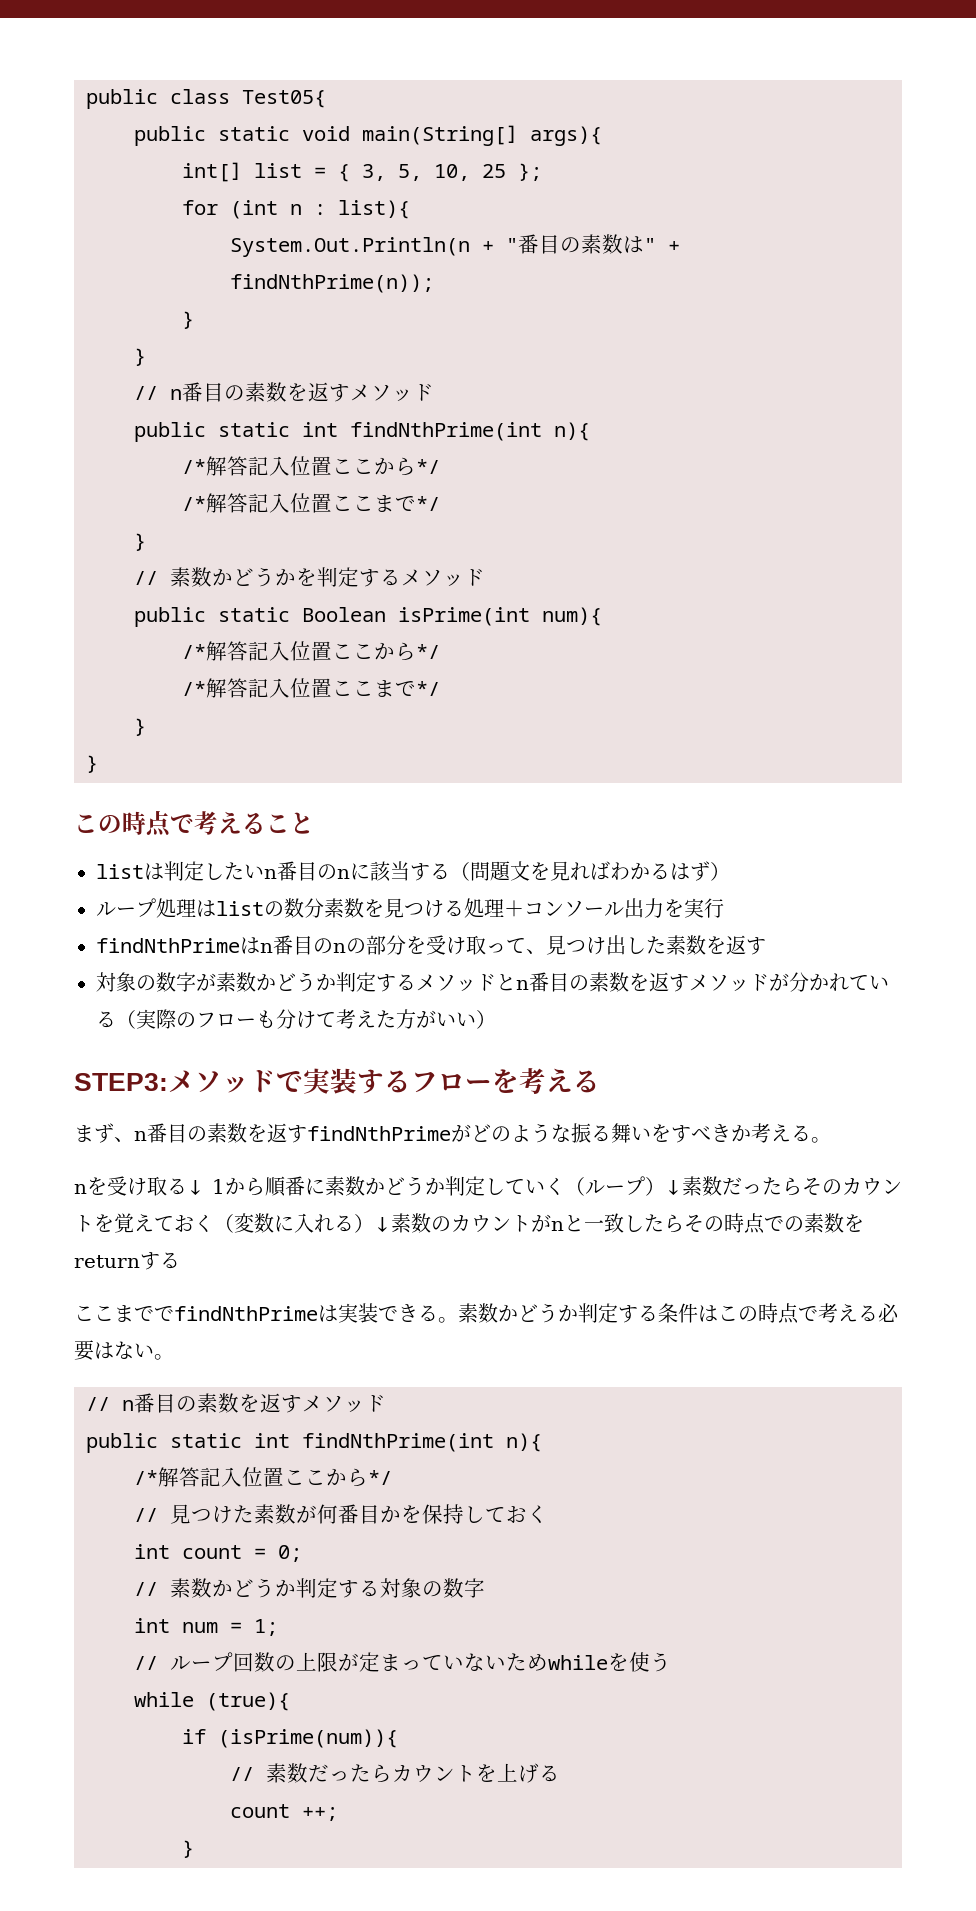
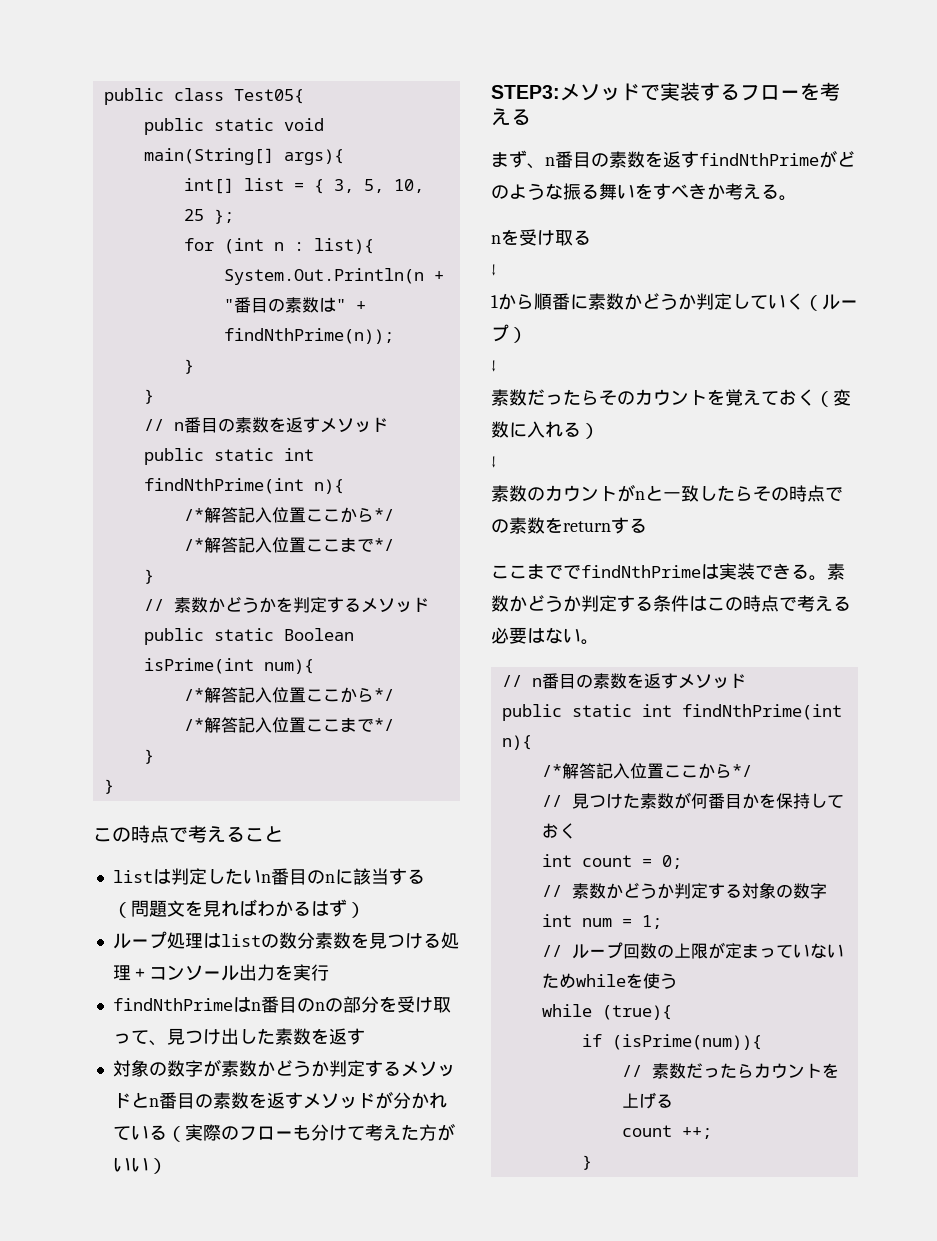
[187,1180,204,1195] ↓ -> [491,264,496,276] // ↓ //
[665,1180,682,1195] ↓ -> [491,360,496,372] // ↓ //
[374,1217,391,1232] ↓ -> [491,456,496,468] // ↓ //

